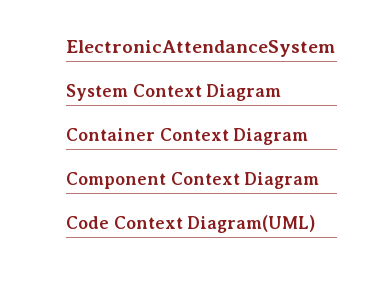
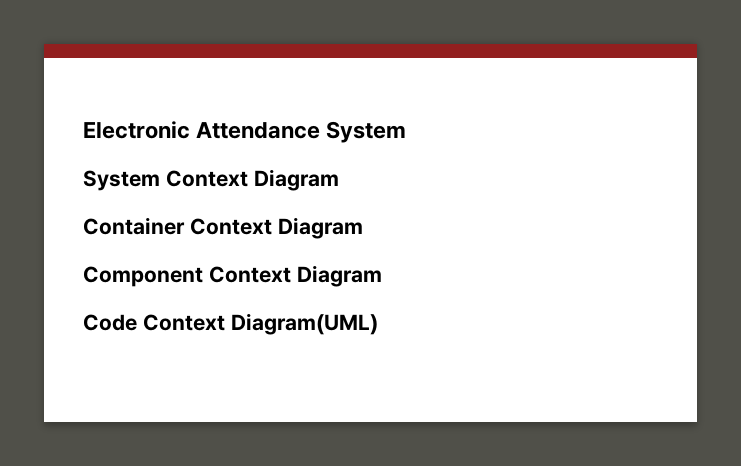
[66,40,335,57] ElectronicAttendanceSystem -> [83,121,407,143] Electronic Attendance System

